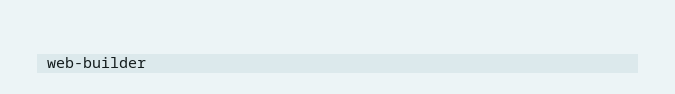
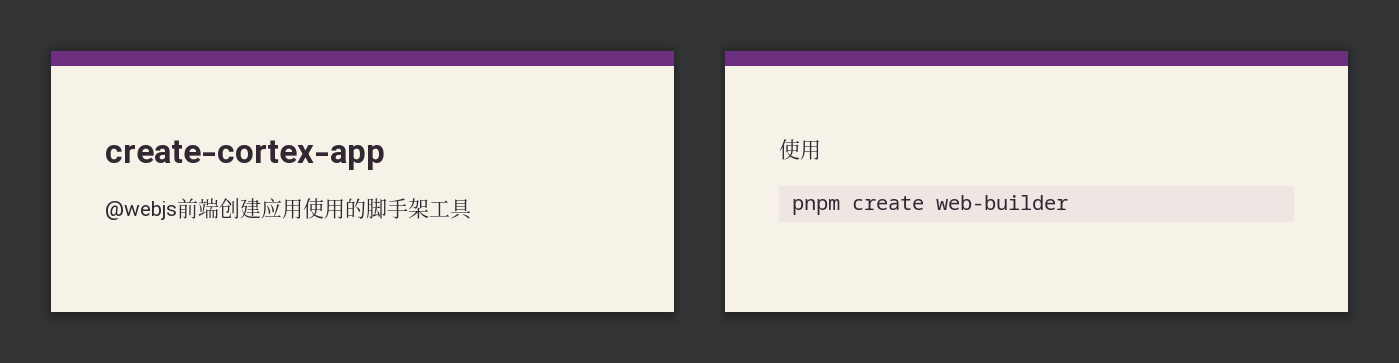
(46, 62) none -> [105,140,385,170] [105,198,472,220] [779,139,821,160] [791,196,924,215] create-cortex-app // @webjs前端创建应用使用的脚手架工具 // 使用 // pnpm create

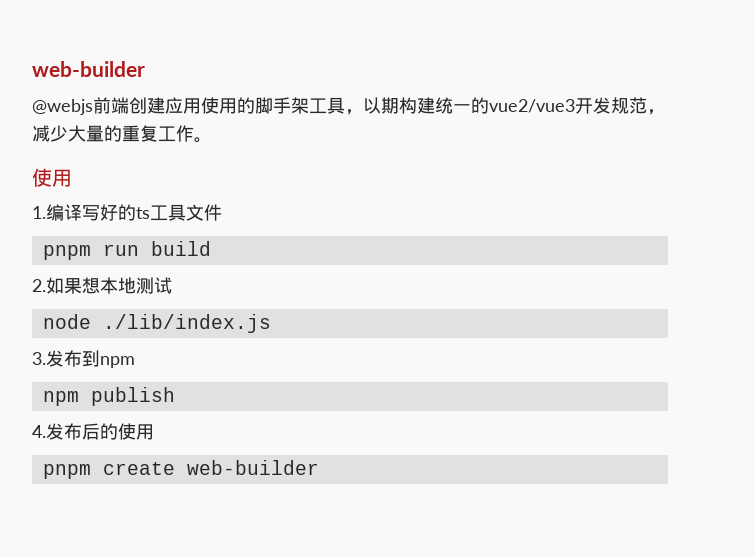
[105,140,385,170] create-cortex-app -> [32,61,145,77] web-builder
(472, 209) // -> [345,97,665,115] [32,125,212,143] [32,168,72,187] [32,204,222,221] [42,241,211,260] [32,277,172,294] [42,314,271,333] [32,350,135,368] [42,387,175,406] [32,423,118,440] ，以期构建统一的vue2/vue3开发规范，减少大量的重复工作。 // 使用 // 1.编译写好的ts工具文件 // pnpm run build // 2.如果想本地测试 // node ./lib/index.js // 3.发布到npm // npm publish // 4.发布后的

